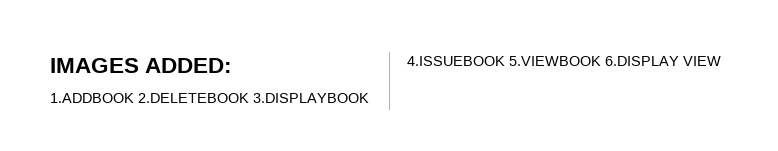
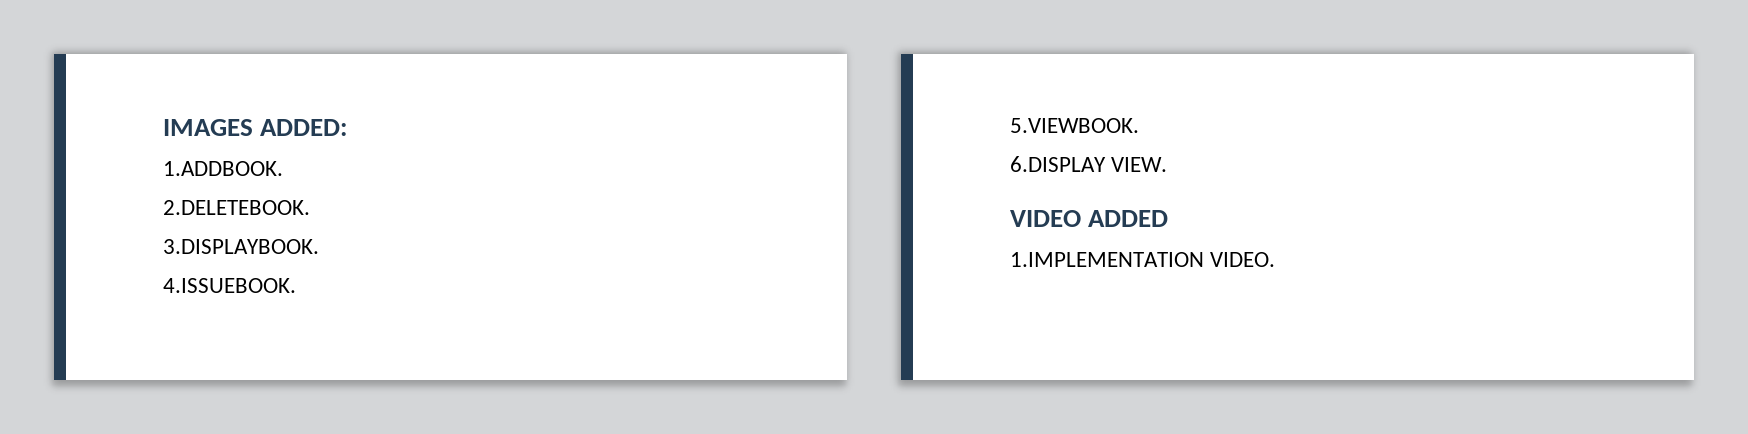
[50,93,369,103] [407,56,721,66] 1.ADDBOOK 2.DELETEBOOK 3.DISPLAYBOOK 4.ISSUEBOOK 5.VIEWBOOK 6.DISPLAY VIEW -> [163,161,283,176] [163,200,310,215] [163,239,319,254] [163,278,296,293] [1010,118,1139,133] [1010,156,1168,172] [1010,210,1169,227] [1010,252,1276,267] 1.ADDBOOK. // 2.DELETEBOOK. // 3.DISPLAYBOOK. // 4.ISSUEBOOK. // 5.VIEWBOOK. // 6.DISPLAY VIEW. // VIDEO ADDED // 1.IMPLEMENTATION VIDEO.

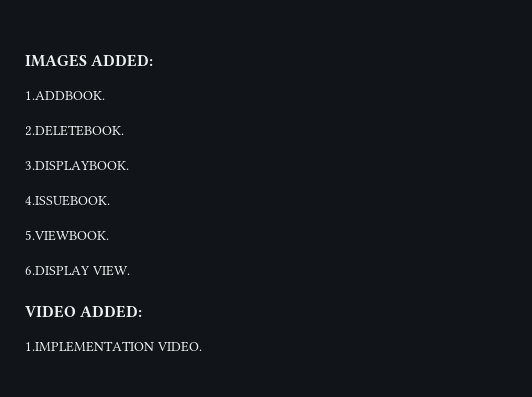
[1088,210,1169,227] ADDED -> [80,305,143,318] ADDED:

